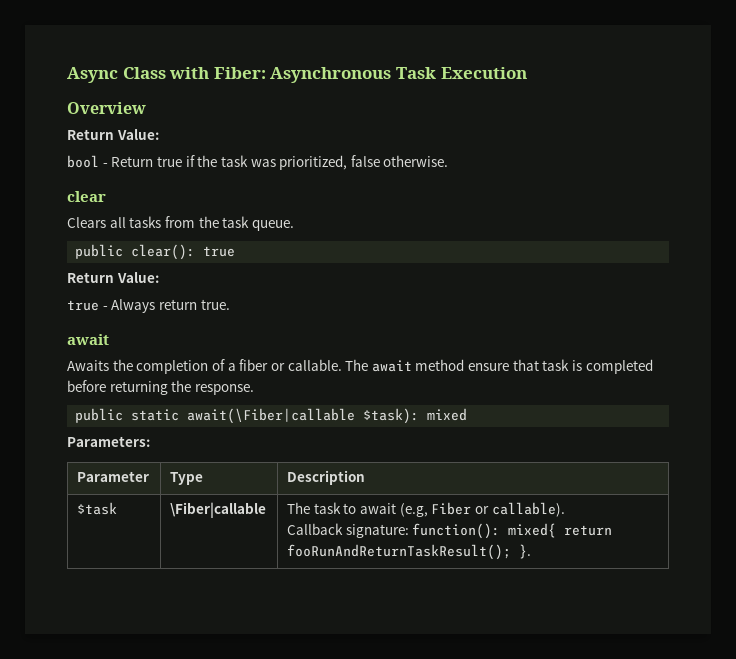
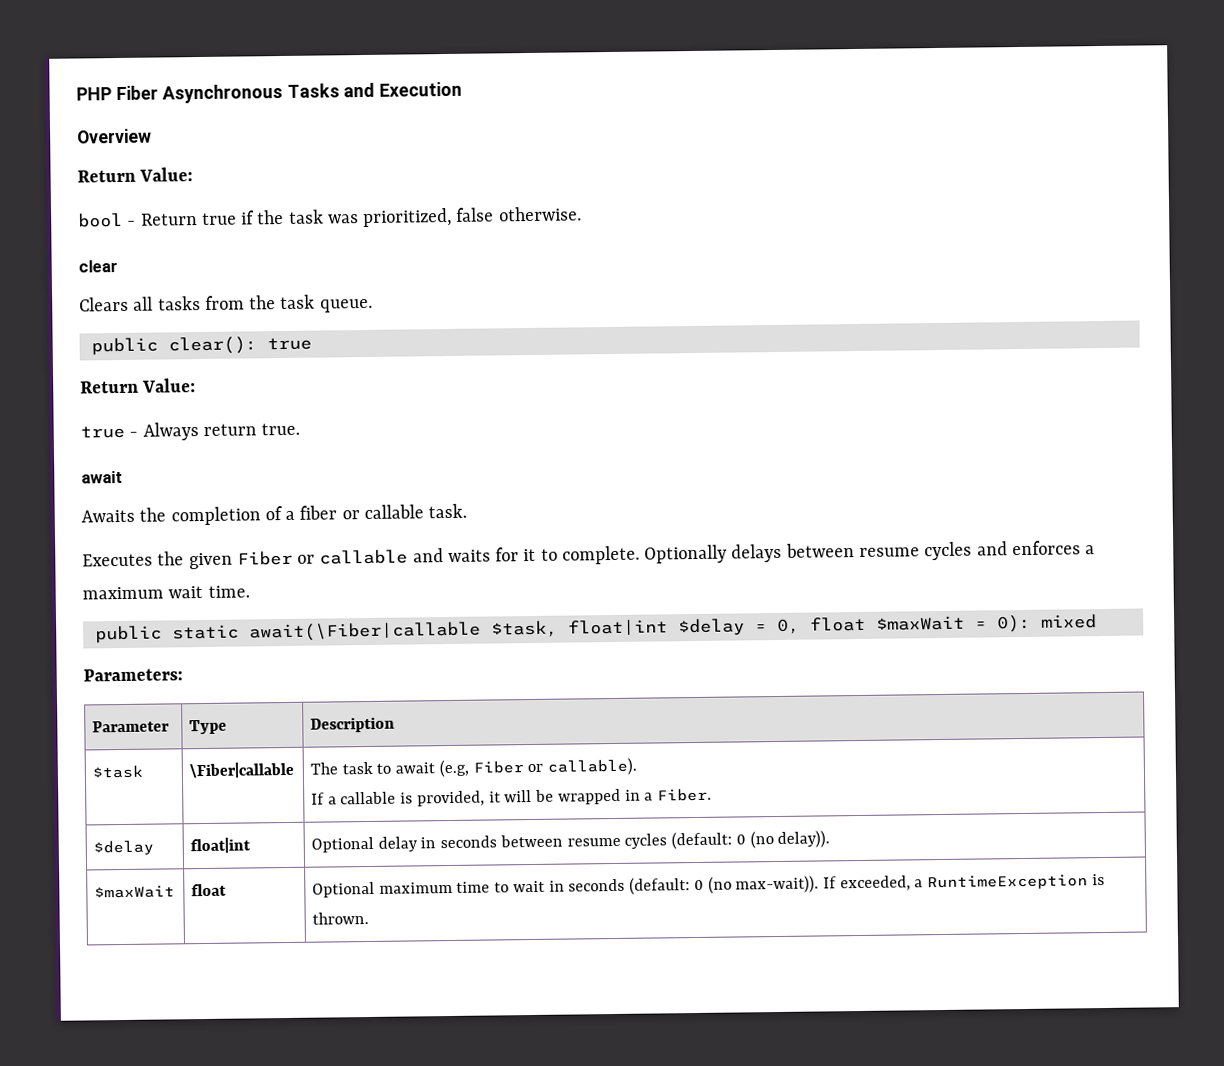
[67,67,436,83] Async Class with Fiber: Asynchronous Task -> [76,82,376,104] PHP Fiber Asynchronous Tasks and
[287,359,653,374] [67,380,254,395] [75,408,420,424] callable. The await method ensure that task is completed before returning the response. // public static await(\Fiber|callable $task): -> [363,503,468,520] [82,540,1096,570] [82,585,250,600] [94,614,1031,644] callable task. // Executes the given Fiber or callable and waits for it to complete. Optionally delays between resume cycles and enforces a maximum wait time. // public static await(\Fiber|callable $task, float|int $delay = 0, float $maxWait = 0):
[287,523,613,539] [287,544,532,560] Callback signature: function(): mixed{ return fooRunAndReturnTaskResult(); }. -> [311,787,713,807] [93,839,155,856] [190,837,252,854] [311,830,831,853] [94,885,176,899] [191,883,228,897] [312,874,1105,898] [312,911,370,925] If a callable is provided, it will be wrapped in a Fiber. // $delay | float|int | Optional delay in seconds between resume cycles (default: 0 (no delay)). // $maxWait | float | Optional maximum time to wait in seconds (default: 0 (no max-wait)). If exceeded, a RuntimeException is thrown.

